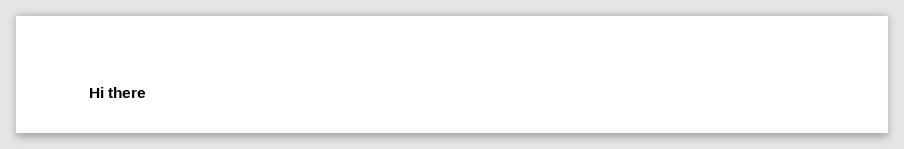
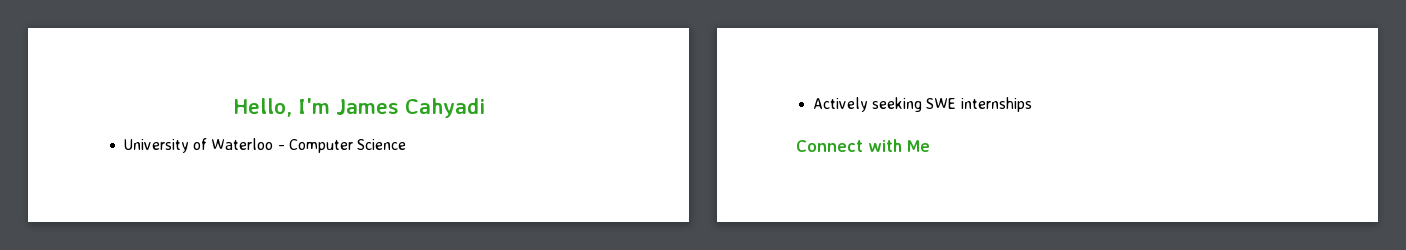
[89,87,147,98] Hi there -> [232,98,485,118] [124,138,406,153] [813,97,1032,112] [796,139,930,152] Hello, I'm James Cahyadi // University of Waterloo - Computer Science // Actively seeking SWE internships // Connect with Me

